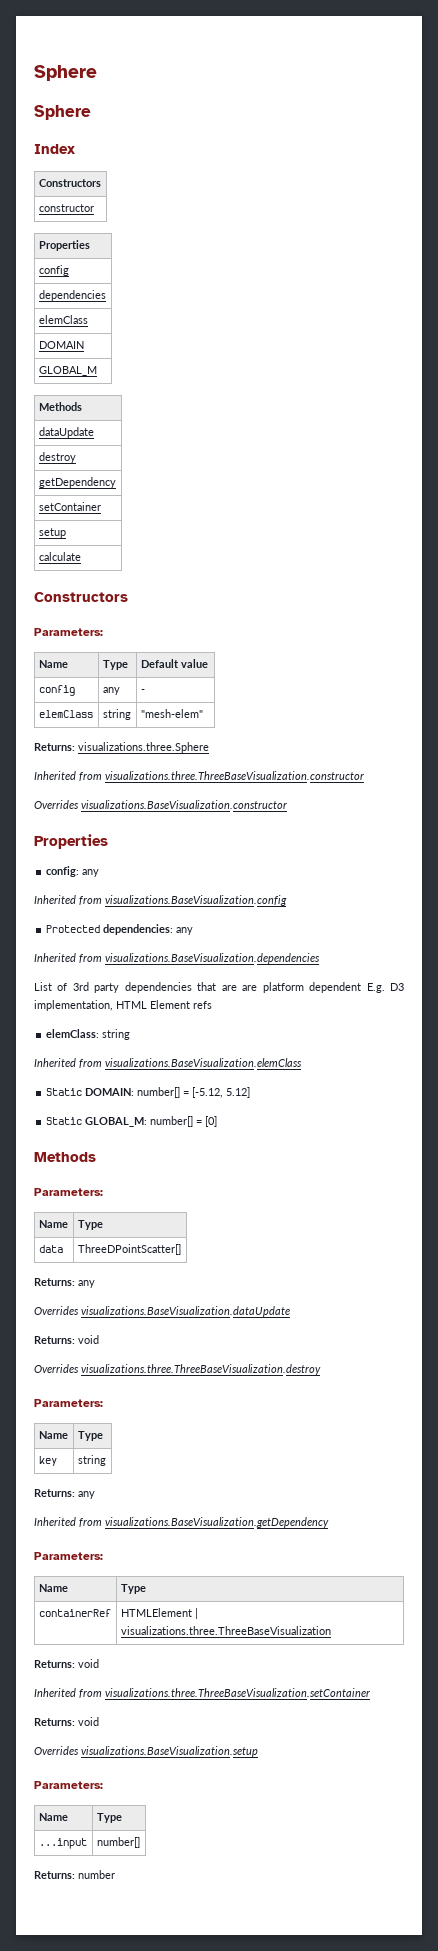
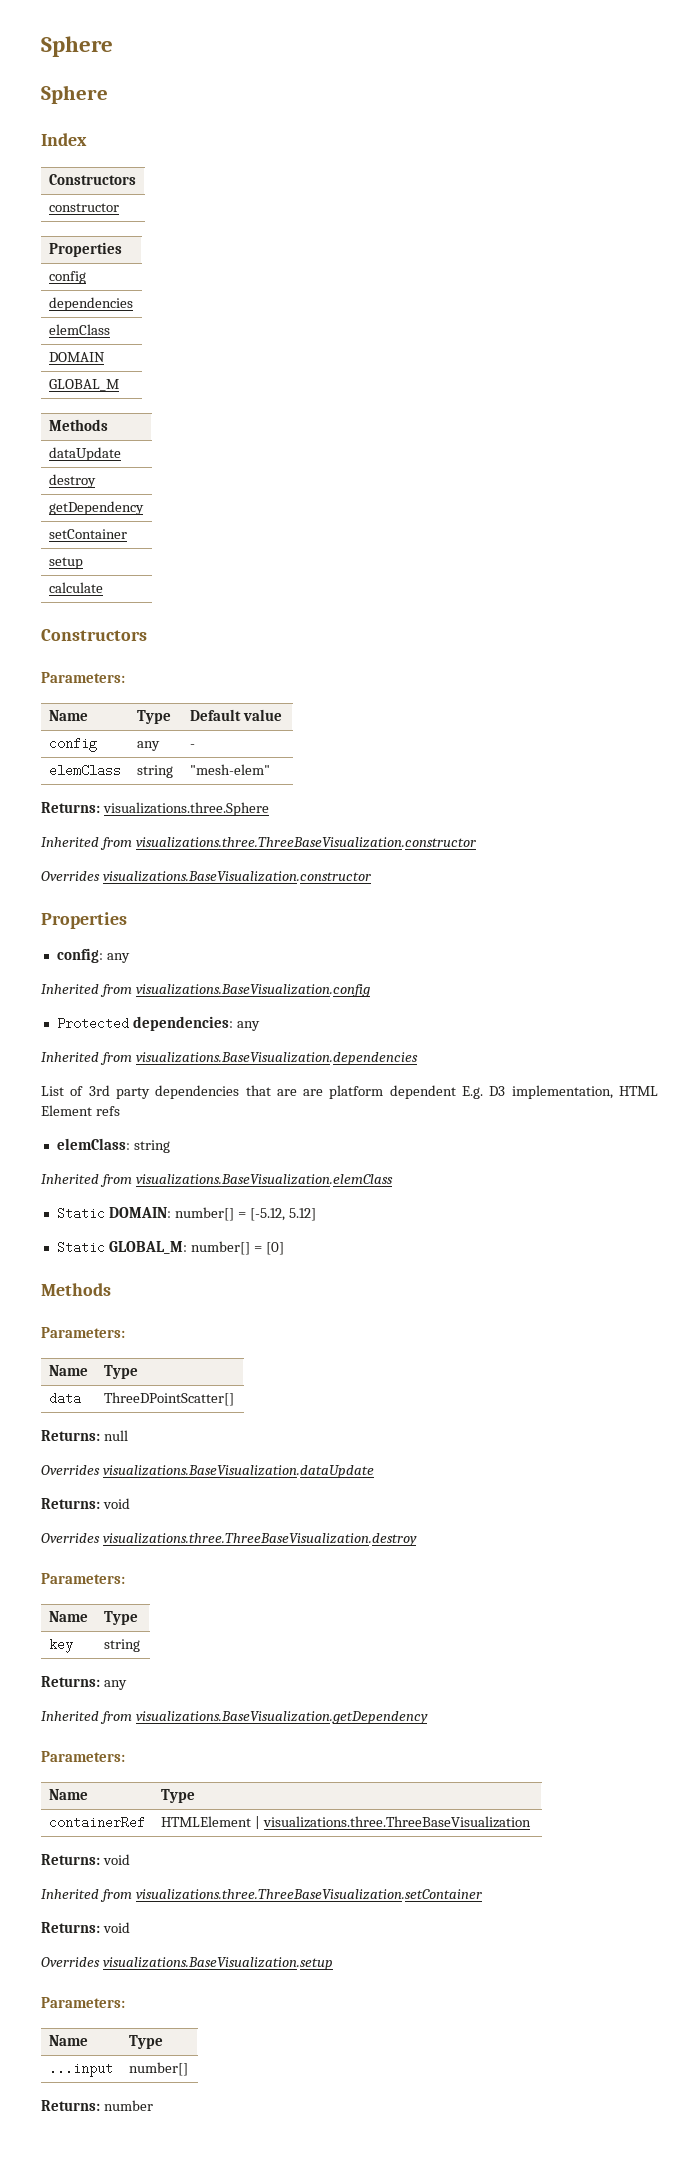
[78,1280,95,1288] any -> [103,1430,128,1441] null

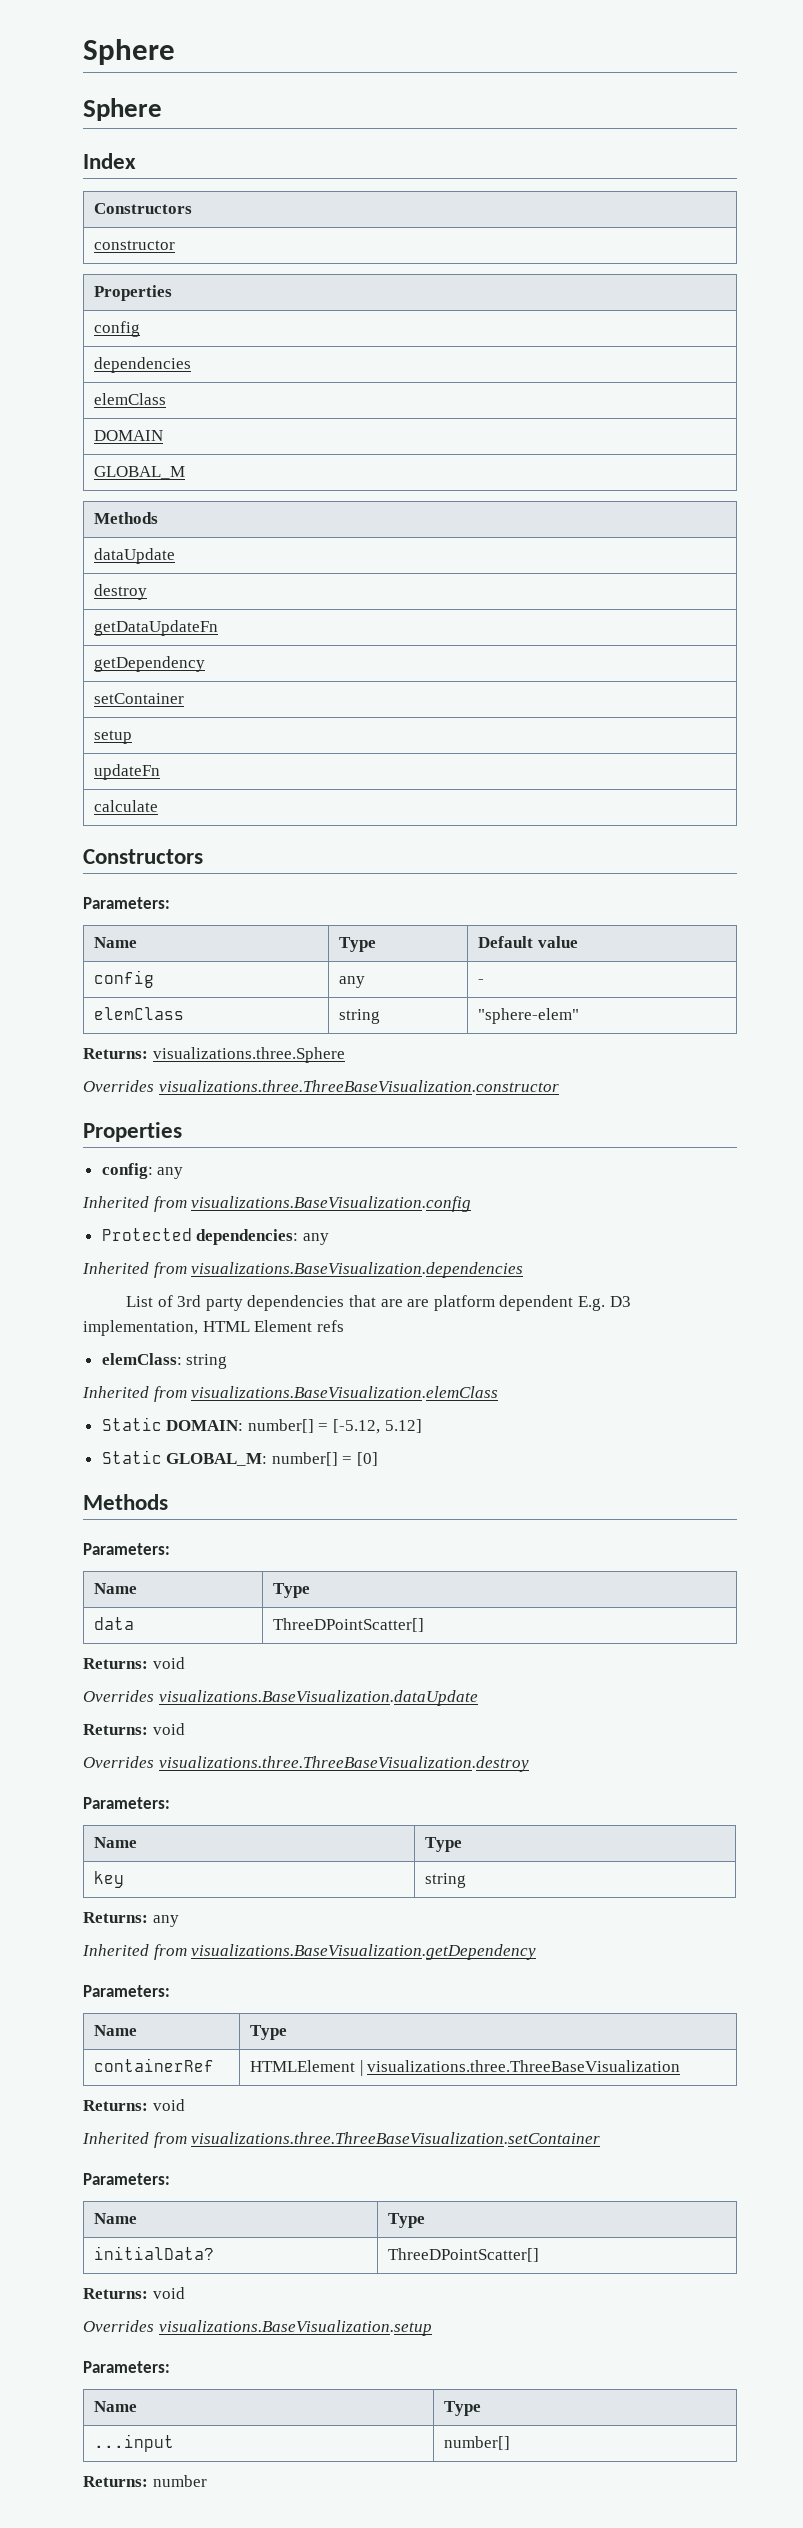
(96, 481) none -> [94,620,219,636] // getDataUpdateFn
(83, 563) none -> [94,764,161,780] // updateFn
[189,764,270,775] "mesh-elem" -> [478,1008,580,1024] "sphere-elem"
[41,837,132,850] Inherited from -> [83,1080,154,1092] Overrides
[41,871,371,882] // Overrides visualizations.BaseVisualization.constructor -> (559, 1086) none
[103,1430,128,1441] null -> [152,1657,185,1669] void
(482, 1894) none -> [83,2173,170,2185] [94,2213,138,2224] [388,2213,426,2228] [94,2246,215,2260] [388,2248,540,2262] // Parameters: // Name | Type // initialData? | ThreeDPointScatter[]

